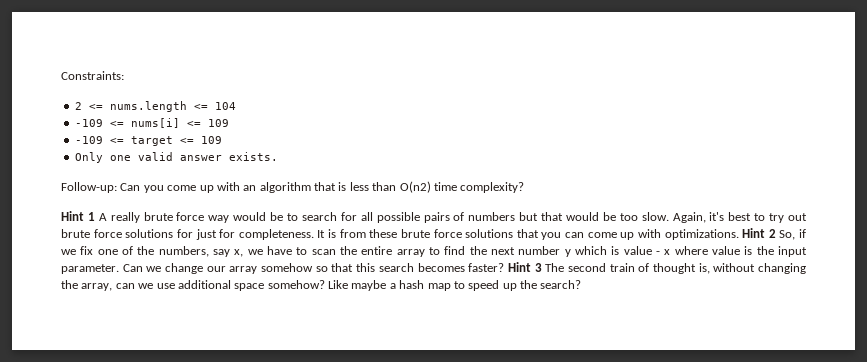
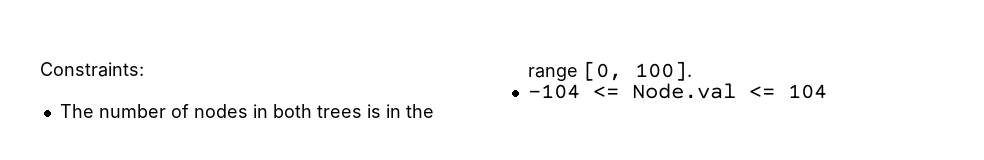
[74,101,236,112] [74,118,229,128] [74,136,222,146] [74,152,278,163] [61,181,525,193] [61,211,807,223] [61,228,806,240] [61,246,808,257] [61,262,806,274] [61,280,582,291] 2 <= nums.length <= 104 // -109 <= nums[i] <= 109 // -109 <= target <= 109 // Only one valid answer exists. // Follow-up: Can you come up with an algorithm that is less than O(n2) time complexity? // Hint 1 A really brute force way would be to search for all possible pairs of numbers but that would be too slow. Again, it's best to try out brute force solutions for just for completeness. It is from these brute force solutions that you can come up with optimizations. Hint 2 So, if we fix one of the numbers, say x, we have to scan the entire array to find the next number y which is value - x where value is the input parameter. Can we change our array somehow so that this search becomes faster? Hint 3 The second train of thought is, without changing the array, can we use additional space somehow? Like maybe a hash map to speed up the search? -> [59,104,434,118] [527,61,692,81] [527,83,827,99] The number of nodes in both trees is in the range [0, 100]. // -104 <= Node.val <= 104

